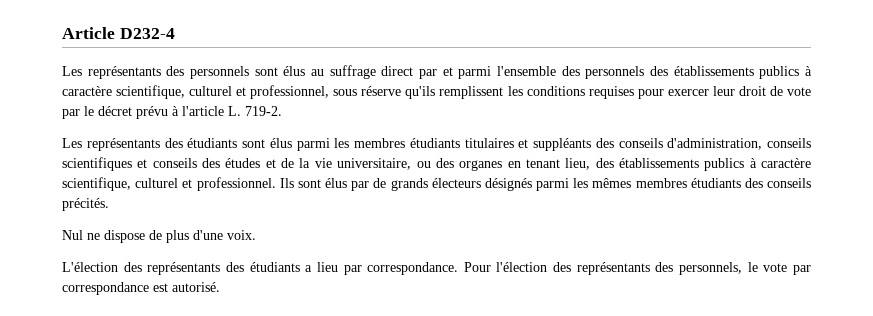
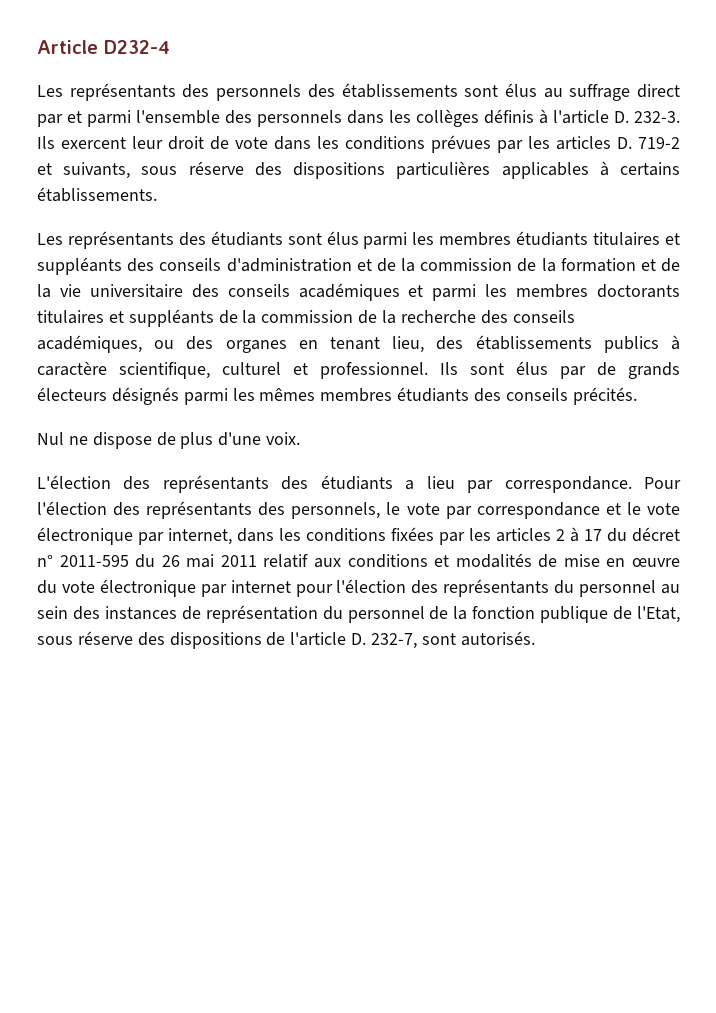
(249, 72) none -> [307,83,458,98] des établissements
[650,66,812,79] [62,85,811,99] [62,106,282,119] des établissements publics à caractère scientifique, culturel et professionnel, sous réserve qu'ils remplissent les conditions requises pour exercer leur droit de vote par le décret prévu à l'article L. 719-2. -> [347,109,680,127] [37,135,680,153] [37,161,680,179] [37,187,157,202] dans les collèges définis à l'article D. 232-3. Ils exercent leur droit de vote dans les conditions prévues par les articles D. 719-2 et suivants, sous réserve des dispositions particulières applicables à certains établissements.
[667,138,811,150] [62,157,412,171] d'administration, conseils scientifiques et conseils des études et de la vie universitaire, -> [226,258,680,272] [37,283,680,301] [37,309,575,327] [37,335,142,353] d'administration et de la commission de la formation et de la vie universitaire des conseils académiques et parmi les membres doctorants titulaires et suppléants de la commission de la recherche des conseils académiques,
[153,282,220,292] est autorisé. -> [605,502,680,515] [37,527,680,545] [37,553,680,568] [37,579,680,597] [37,605,681,623] [37,631,535,649] et le vote électronique par internet, dans les conditions fixées par les articles 2 à 17 du décret n° 2011-595 du 26 mai 2011 relatif aux conditions et modalités de mise en œuvre du vote électronique par internet pour l'élection des représentants du personnel au sein des instances de représentation du personnel de la fonction publique de l'Etat, sous réserve des dispositions de l'article D. 232-7, sont autorisés.

